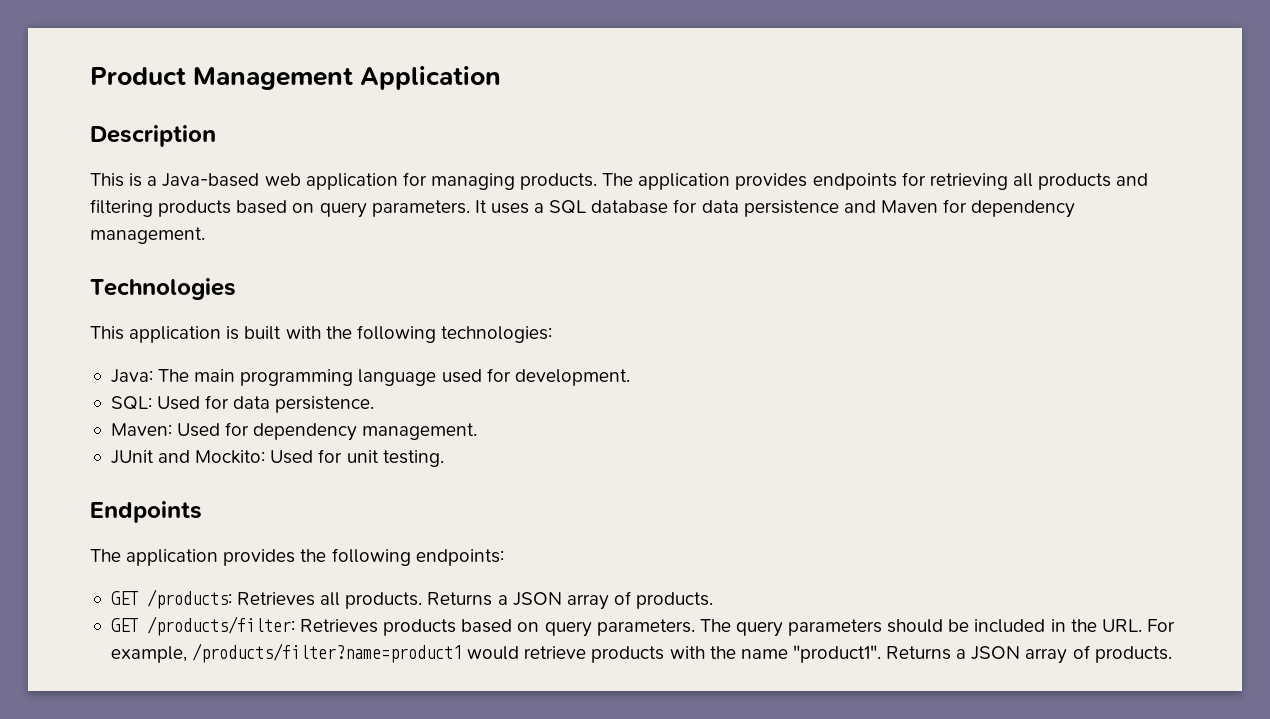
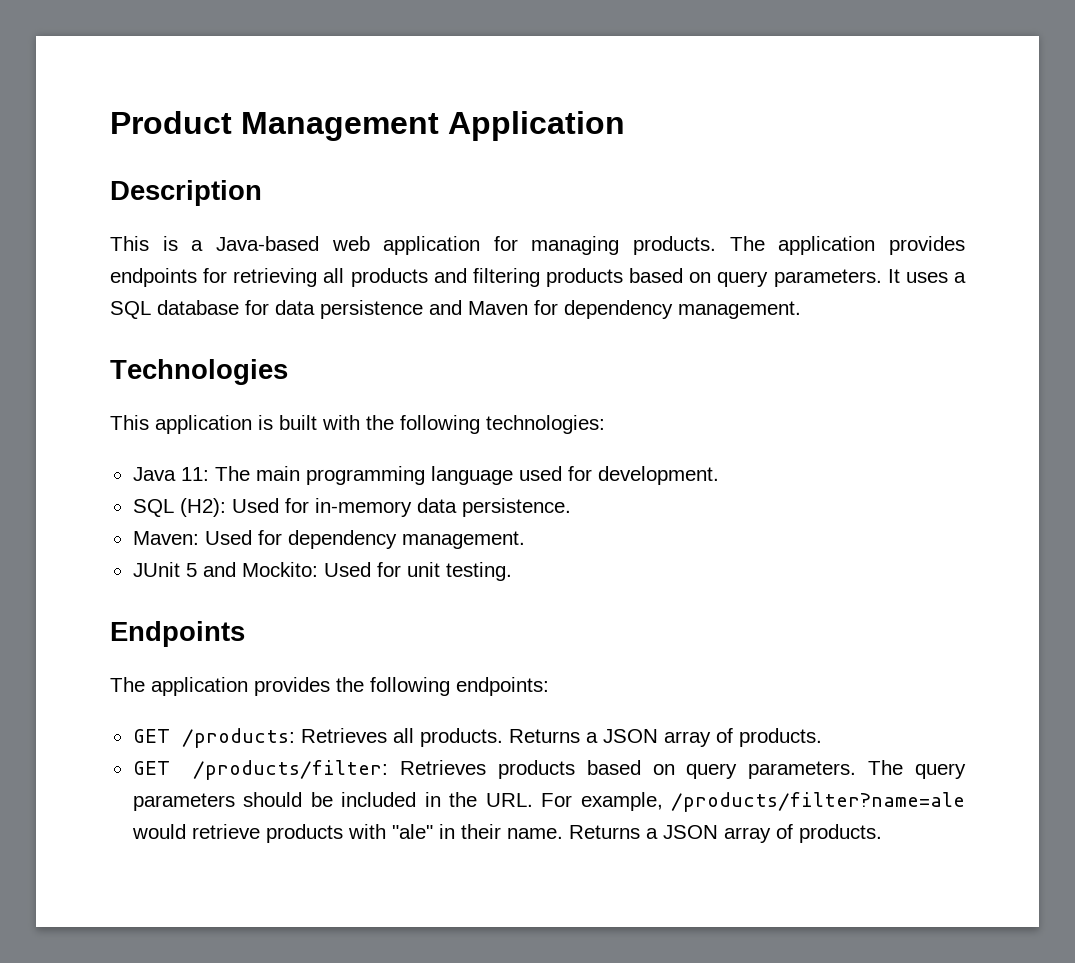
[110,369,153,383] Java: -> [132,467,209,481] Java 11:
[110,395,230,410] SQL: Used for -> [132,498,412,517] SQL (H2): Used for in-memory
(154, 457) none -> [185,563,197,577] 5
[192,643,463,663] /products/filter?name=product1 -> [671,792,966,812] /products/filter?name=ale
[709,645,881,663] the name "product1". -> [391,824,563,839] "ale" in their name.

